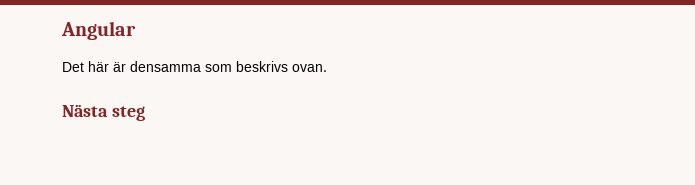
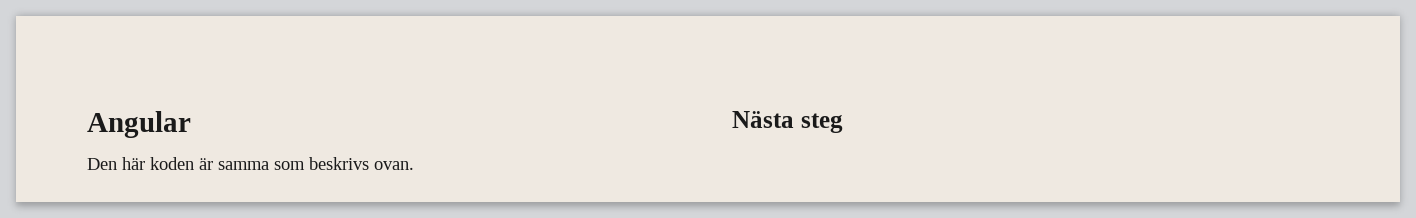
[62,61,201,72] Det här är densamma -> [87,157,269,170] Den här koden är samma

